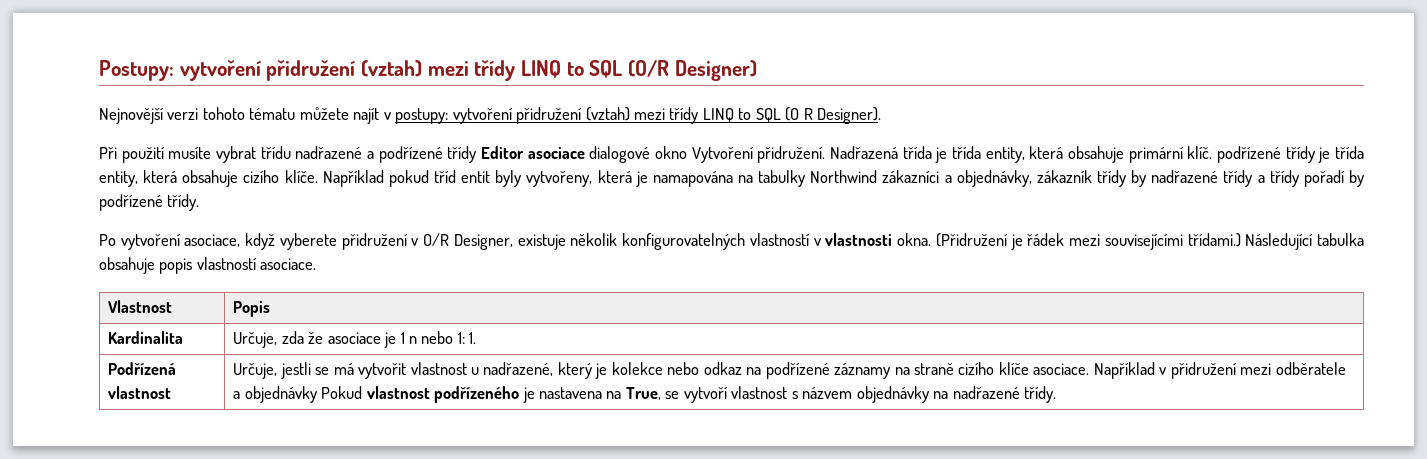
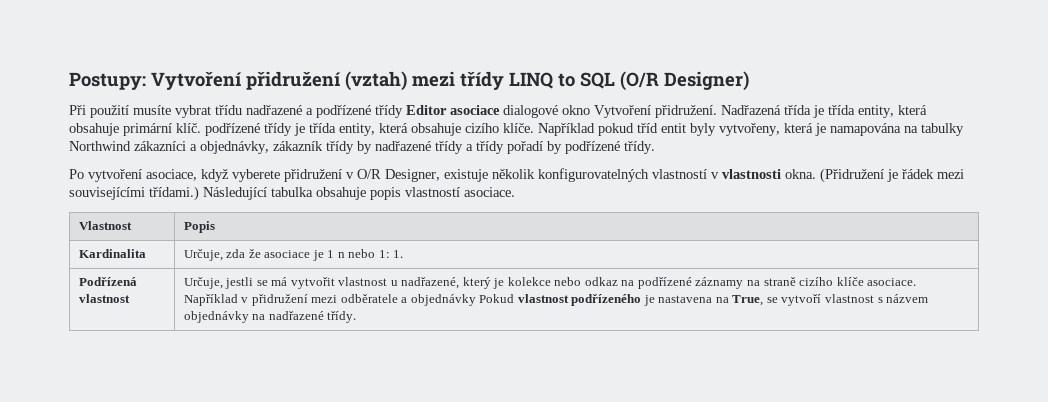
[179,60,261,81] vytvoření -> [151,72,242,90] Vytvoření
[99,107,882,124] // Nejnovější verzi tohoto tématu můžete najít v postupy: vytvoření přidružení (vztah) mezi třídy LINQ to SQL (O R Designer). -> (749, 81) none

